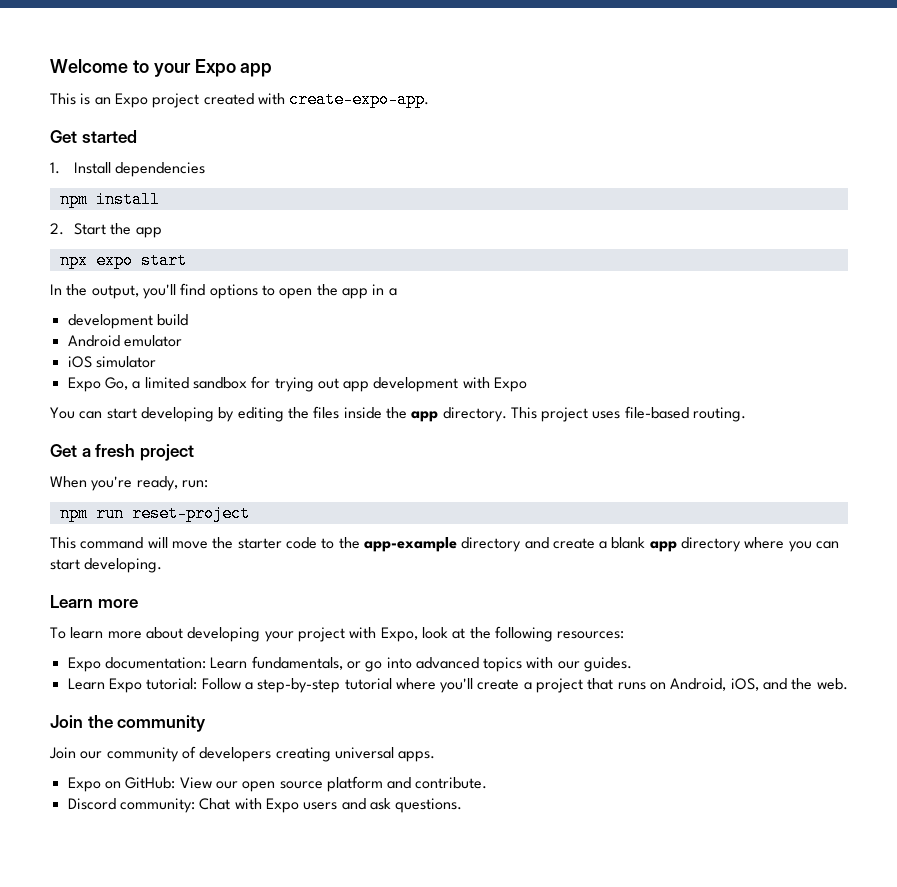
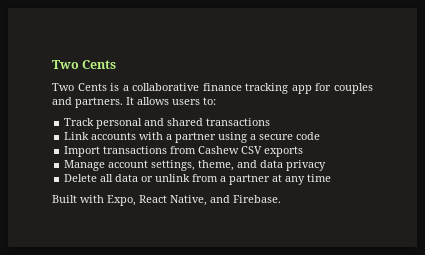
[50,59,273,77] [50,91,430,108] [50,130,137,143] [50,162,206,177] [59,191,160,208] [50,223,162,238] [59,252,187,269] [50,283,397,299] [67,314,188,329] [67,335,182,347] [67,356,156,368] [67,376,528,392] [50,406,747,422] [50,444,194,461] [50,476,208,491] [59,505,250,522] [50,537,840,552] [50,558,163,573] [50,595,138,608] [50,626,625,642] [67,656,633,672] [67,678,848,693] [50,715,207,732] [49,746,436,762] [67,776,488,792] [67,798,463,813] Welcome to your Expo app // This is an Expo project created with create-expo-app. // Get started // 1. Install dependencies // npm install // 2. Start the app // npx expo start // In the output, you'll find options to open the app in a // development build // Android emulator // iOS simulator // Expo Go, a limited sandbox for trying out app development with Expo // You can start developing by editing the files inside the app directory. This project uses file-based routing. // Get a fresh project // When you're ready, run: // npm run reset-project // This command will move the starter code to the app-example directory and create a blank app directory where you can start developing. // Learn more // To learn more about developing your project with Expo, look at the following resources: // Expo documentation: Learn fundamentals, or go into advanced topics with our guides. // Learn Expo tutorial: Follow a step-by-step tutorial where you'll create a project that runs on Android, iOS, and the web. // Join the community // Join our community of developers creating universal apps. // Expo on GitHub: View our open source platform and contribute. // Discord community: Chat with Expo users and ask questions. -> [52,60,117,69] [52,83,373,94] [52,97,216,108] [64,118,271,129] [64,132,321,143] [64,146,304,157] [64,160,327,171] [64,174,332,185] [52,195,281,206] Two Cents // Two Cents is a collaborative finance tracking app for couples and partners. It allows users to: // Track personal and shared transactions // Link accounts with a partner using a secure code // Import transactions from Cashew CSV exports // Manage account settings, theme, and data privacy // Delete all data or unlink from a partner at any time // Built with Expo, React Native, and Firebase.

